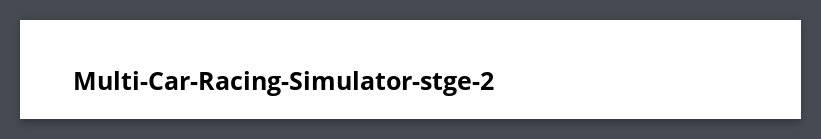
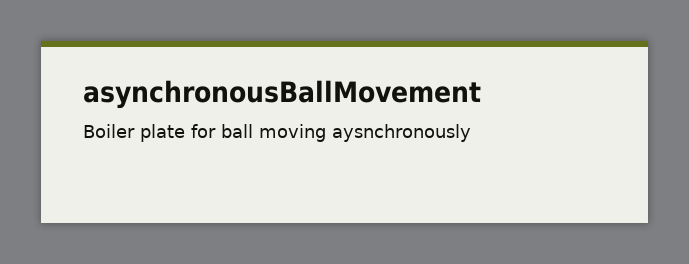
[73,71,494,96] Multi-Car-Racing-Simulator-stge-2 -> [83,80,481,109] [83,124,471,142] asynchronousBallMovement // Boiler plate for ball moving aysnchronously

